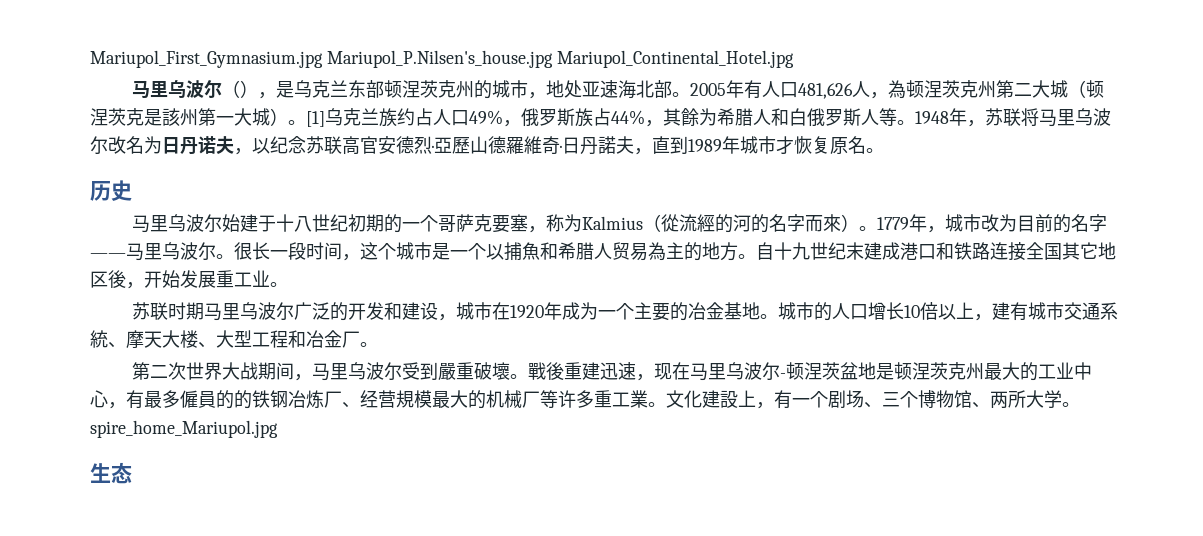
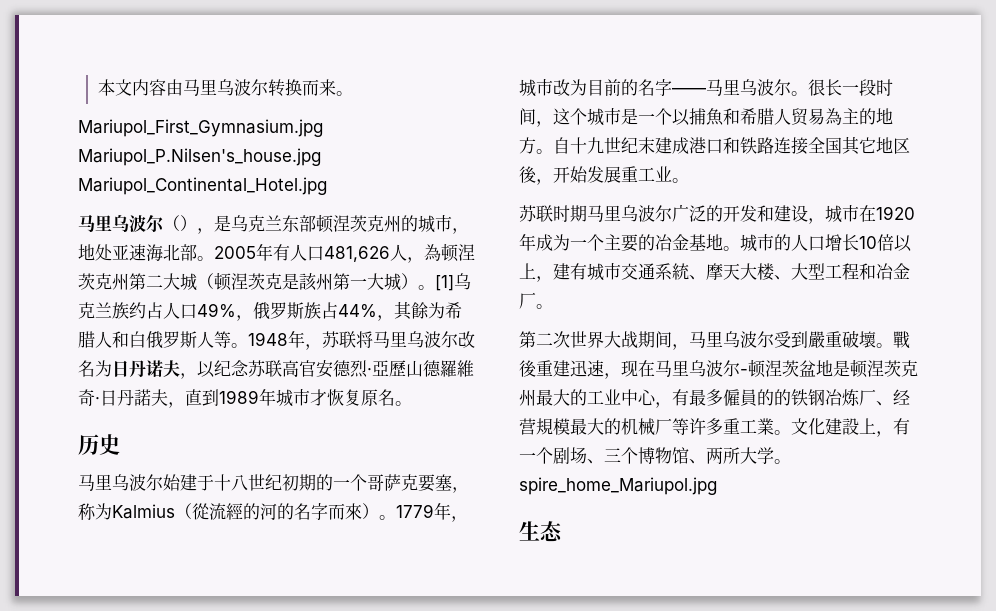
(90, 59) none -> [97,79,353,97] 本文内容由马里乌波尔转换而来。 //

